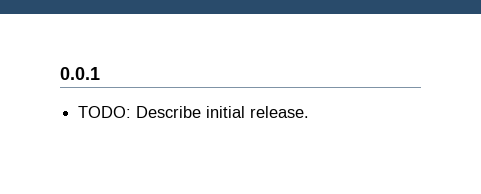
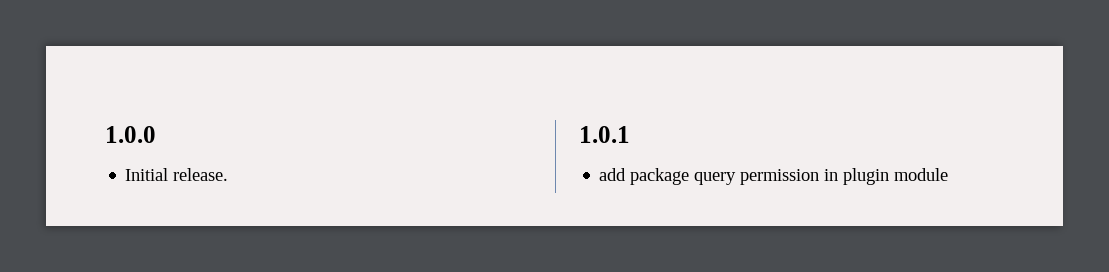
[60,67,100,80] [78,106,310,118] 0.0.1 // TODO: Describe initial release. -> [105,126,156,143] [125,168,229,181] [579,126,630,143] [599,168,949,185] 1.0.0 // Initial release. // 1.0.1 // add package query permission in plugin module

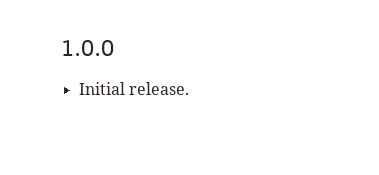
[579,126,630,143] [599,168,949,185] // 1.0.1 // add package query permission in plugin module -> (189, 88) none

